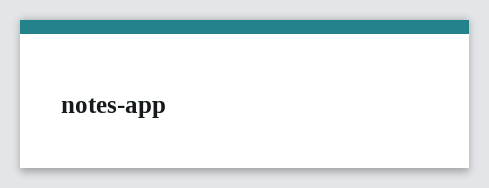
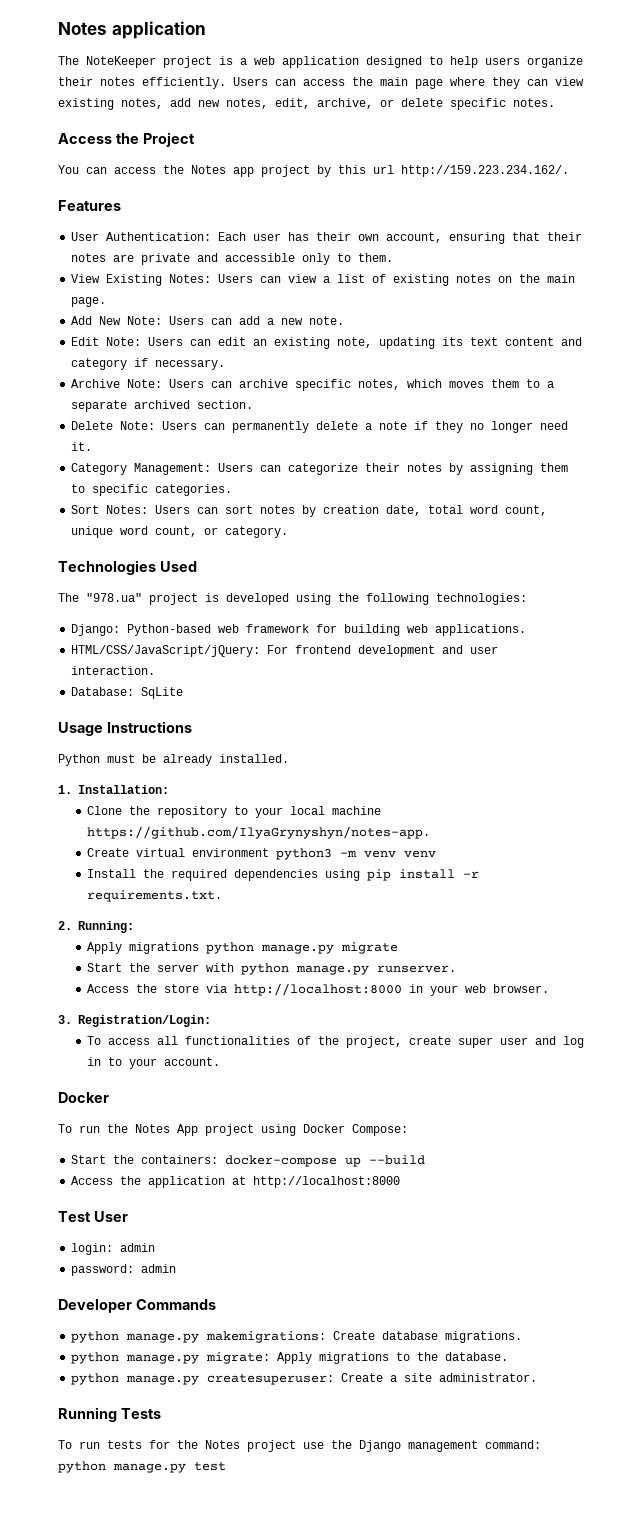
[61,98,166,118] notes-app -> [58,21,206,39] [58,56,583,68] [58,77,584,89] [58,98,555,110] [58,132,195,147] [58,165,569,177] [58,200,121,211] [71,232,583,244] [71,253,394,265] [71,274,576,286] [71,297,107,307] [71,316,345,325] [71,337,583,349] [71,358,226,370] [71,379,555,391] [71,400,254,412] [71,421,569,433] [71,442,93,451] [71,463,569,475] [71,484,233,496] [71,505,548,517] [71,526,289,538] [58,560,197,575] [58,593,527,605] [71,624,527,636] [71,645,499,657] [71,666,156,675] [71,687,184,699] [58,721,192,736] [58,754,289,766] [58,785,169,794] [86,806,381,818] [86,826,430,839] [86,848,436,860] [86,869,479,881] [86,890,222,902] [58,921,134,933] [86,942,398,954] [86,963,456,975] [86,983,549,996] [58,1015,211,1027] [86,1036,584,1048] [86,1057,220,1069] [58,1092,109,1103] [58,1124,408,1136] [71,1155,426,1167] [71,1176,401,1188] [58,1211,128,1222] [71,1243,156,1255] [71,1264,177,1276] [58,1299,216,1313] [71,1331,523,1343] [71,1352,509,1364] [71,1373,538,1385] [58,1407,161,1422] [58,1440,541,1452] [58,1461,226,1473] Notes application // The NoteKeeper project is a web application designed to help users organize their notes efficiently. Users can access the main page where they can view existing notes, add new notes, edit, archive, or delete specific notes. // Access the Project // You can access the Notes app project by this url http://159.223.234.162/. // Features // User Authentication: Each user has their own account, ensuring that their notes are private and accessible only to them. // View Existing Notes: Users can view a list of existing notes on the main page. // Add New Note: Users can add a new note. // Edit Note: Users can edit an existing note, updating its text content and category if necessary. // Archive Note: Users can archive specific notes, which moves them to a separate archived section. // Delete Note: Users can permanently delete a note if they no longer need it. // Category Management: Users can categorize their notes by assigning them to specific categories. // Sort Notes: Users can sort notes by creation date, total word count, unique word count, or category. // Technologies Used // The "978.ua" project is developed using the following technologies: // Django: Python-based web framework for building web applications. // HTML/CSS/JavaScript/jQuery: For frontend development and user interaction. // Database: SqLite // Usage Instructions // Python must be already installed. // 1. Installation: // Clone the repository to your local machine https://github.com/IlyaGrynyshyn/notes-app. // Create virtual environment python3 -m venv venv // Install the required dependencies using pip install -r requirements.txt. // 2. Running: // Apply migrations python manage.py migrate // Start the server with python manage.py runserver. // Access the store via http://localhost:8000 in your web browser. // 3. Registration/Login: // To access all functionalities of the project, create super user and log in to your account. // Docker // To run the Notes App project using Docker Compose: // Start the containers: docker-compose up --build // Access the application at http://localhost:8000 // Test User // login: admin // password: admin // Developer Commands // python manage.py makemigrations: Create database migrations. // python manage.py migrate: Apply migrations to the database. // python manage.py createsuperuser: Create a site administrator. // Running Tests // To run tests for the Notes project use the Django management command: python manage.py test

